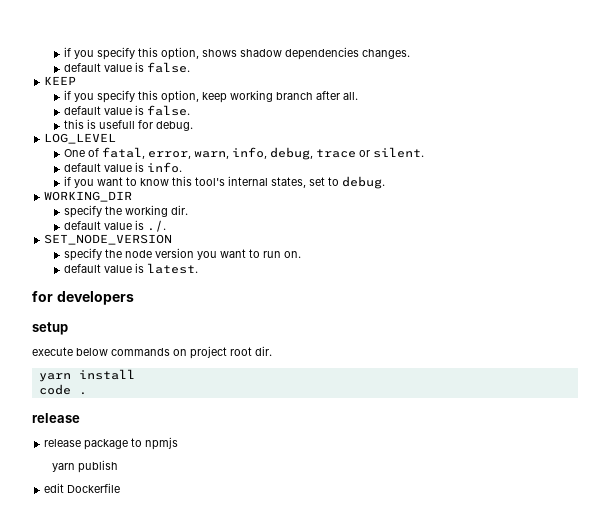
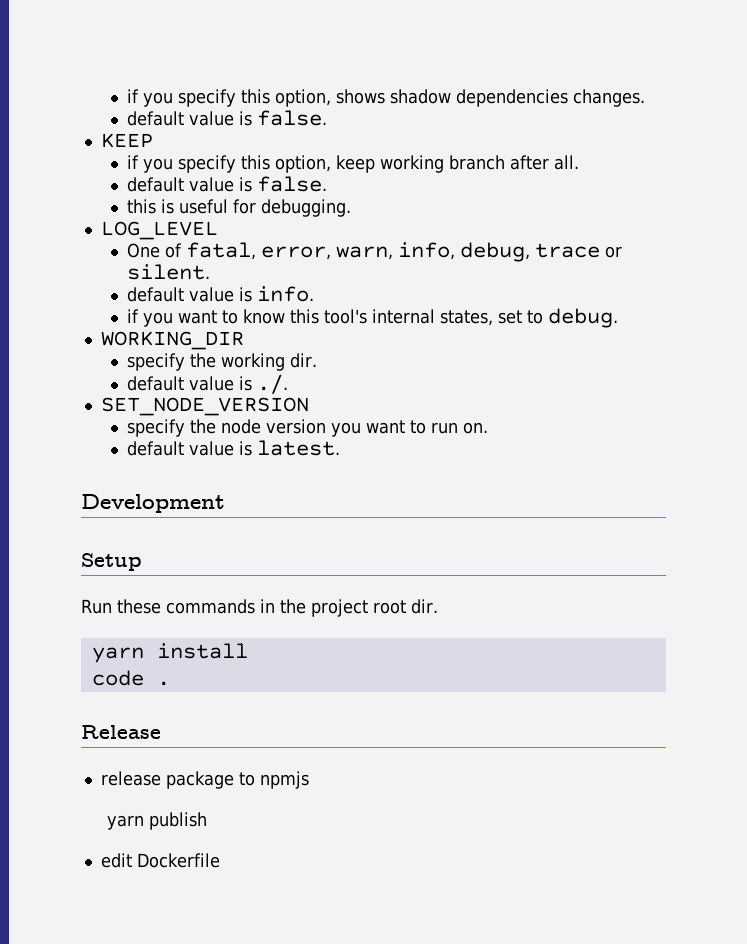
[99,120,194,131] usefull for debug. -> [179,199,352,217] useful for debugging.
[32,291,134,305] [32,322,68,335] [32,347,187,356] for developers // setup // execute below commands on -> [81,494,225,513] [81,553,142,571] [81,599,306,614] Development // Setup // Run these commands in the
[32,413,80,423] release -> [81,725,161,739] Release

